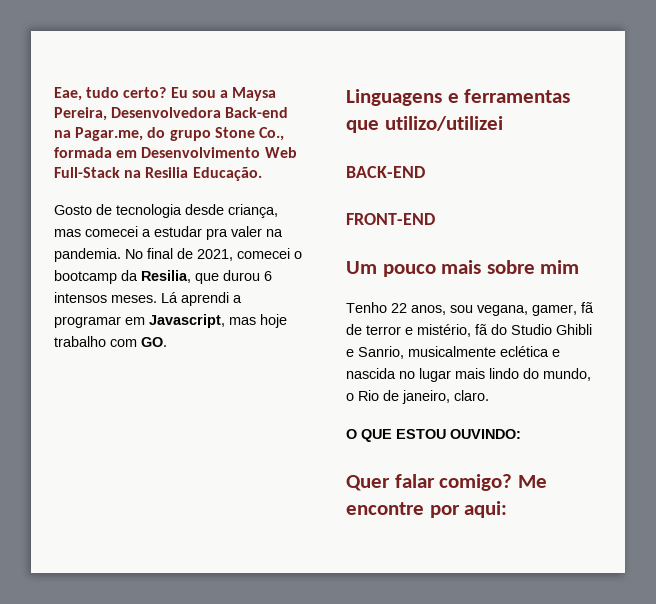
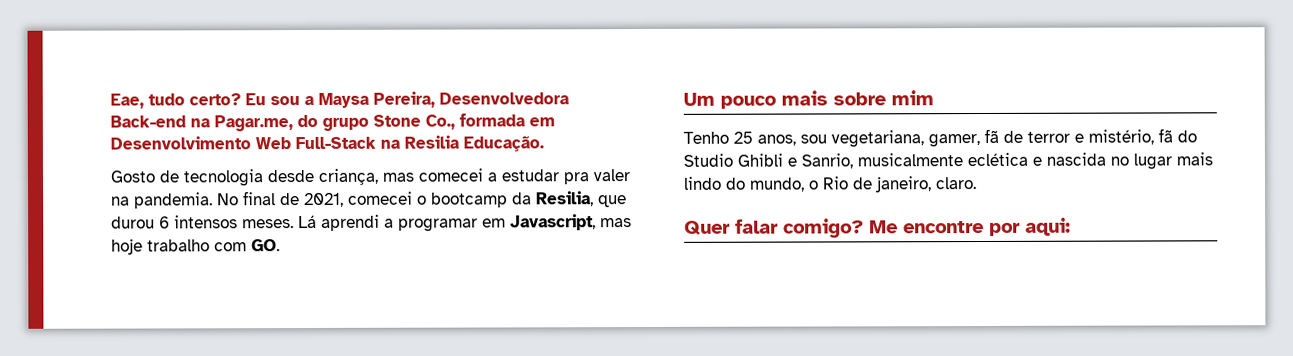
[346,89,571,106] [346,116,503,133] [346,166,425,178] [346,213,435,225] // Linguagens e ferramentas que utilizo/utilizei // BACK-END // FRONT-END -> (280, 245) none
[391,303,407,313] 22 -> [733,131,753,144] 25
[477,305,528,316] vegana, -> [831,130,924,148] vegetariana,
[346,429,521,442] // O QUE ESTOU OUVINDO: -> (977, 183) none

